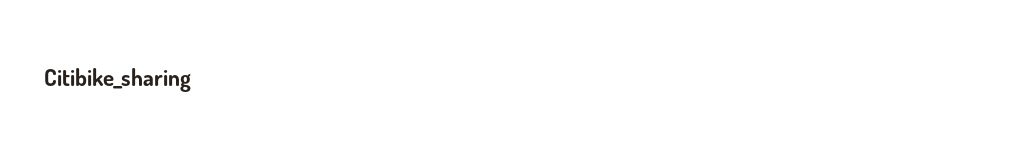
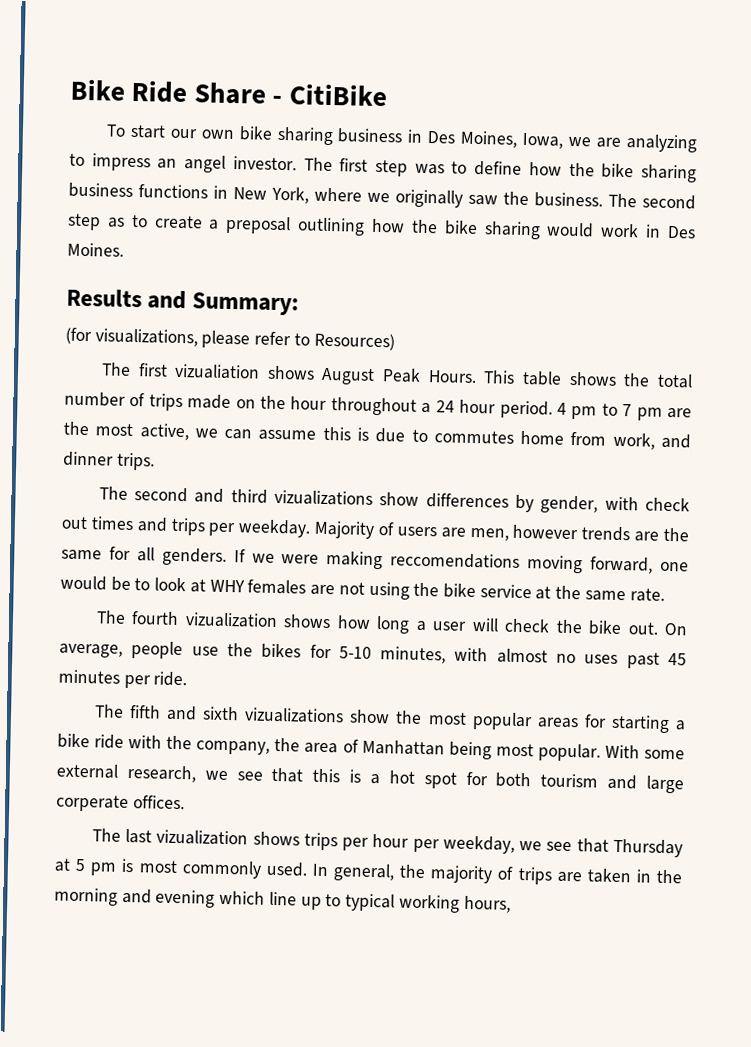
[44,68,191,92] Citibike_sharing -> [70,78,387,107] [105,124,697,153] [69,153,697,183] [68,182,696,210] [67,213,696,240] [67,242,124,257] [66,288,299,316] [65,327,395,351] [100,362,693,389] [64,391,692,421] [63,421,691,450] [63,451,155,471] [98,486,691,514] [61,516,689,542] [61,546,689,574] [60,575,665,602] [95,610,688,636] [59,641,687,669] [58,669,188,689] [93,704,686,734] [57,733,686,762] [56,763,684,794] [56,794,185,813] [91,828,684,858] [54,858,682,885] [54,887,511,913] Bike Ride Share - CitiBike // To start our own bike sharing business in Des Moines, Iowa, we are analyzing to impress an angel investor. The first step was to define how the bike sharing business functions in New York, where we originally saw the business. The second step as to create a preposal outlining how the bike sharing would work in Des Moines. // Results and Summary: // (for visualizations, please refer to Resources) // The first vizualiation shows August Peak Hours. This table shows the total number of trips made on the hour throughout a 24 hour period. 4 pm to 7 pm are the most active, we can assume this is due to commutes home from work, and dinner trips. // The second and third vizualizations show differences by gender, with check out times and trips per weekday. Majority of users are men, however trends are the same for all genders. If we were making reccomendations moving forward, one would be to look at WHY females are not using the bike service at the same rate. // The fourth vizualization shows how long a user will check the bike out. On average, people use the bikes for 5-10 minutes, with almost no uses past 45 minutes per ride. // The fifth and sixth vizualizations show the most popular areas for starting a bike ride with the company, the area of Manhattan being most popular. With some external research, we see that this is a hot spot for both tourism and large corperate offices. // The last vizualization shows trips per hour per weekday, we see that Thursday at 5 pm is most commonly used. In general, the majority of trips are taken in the morning and evening which line up to typical working hours,

